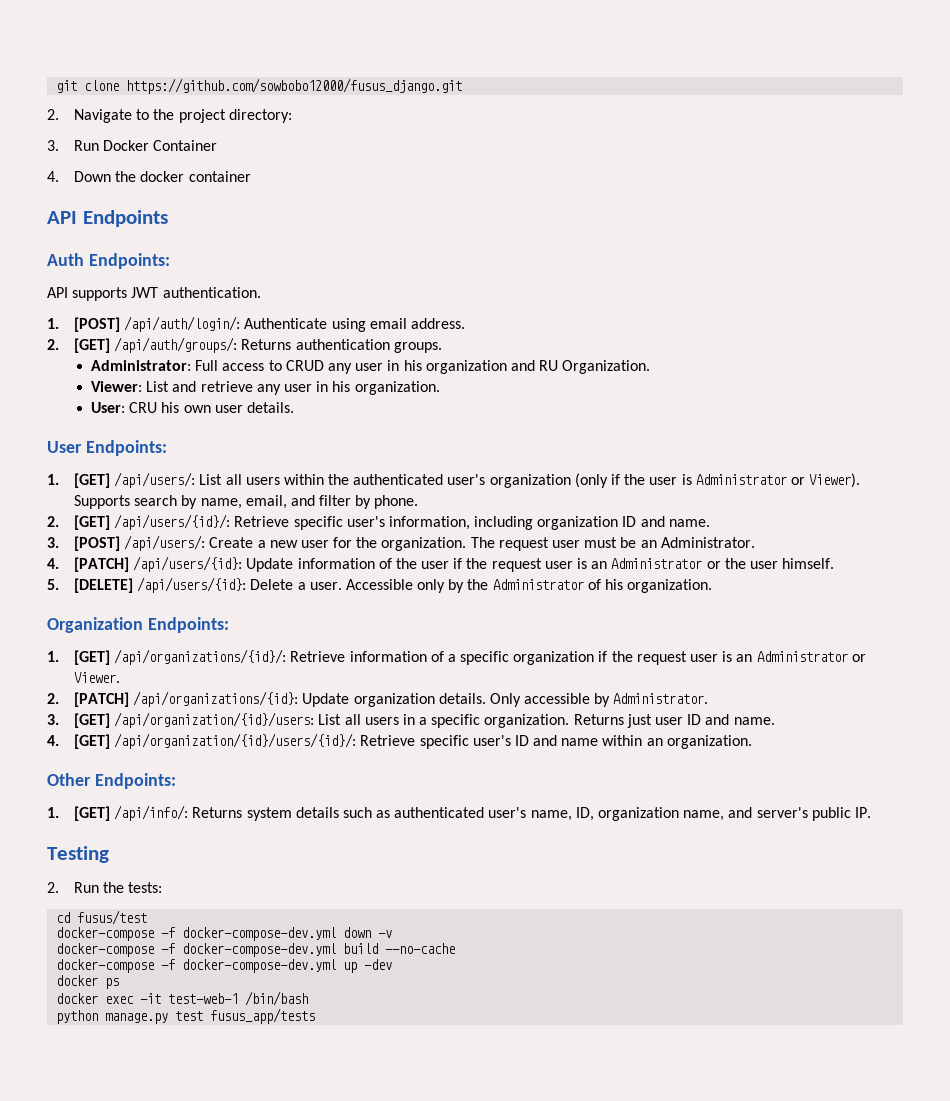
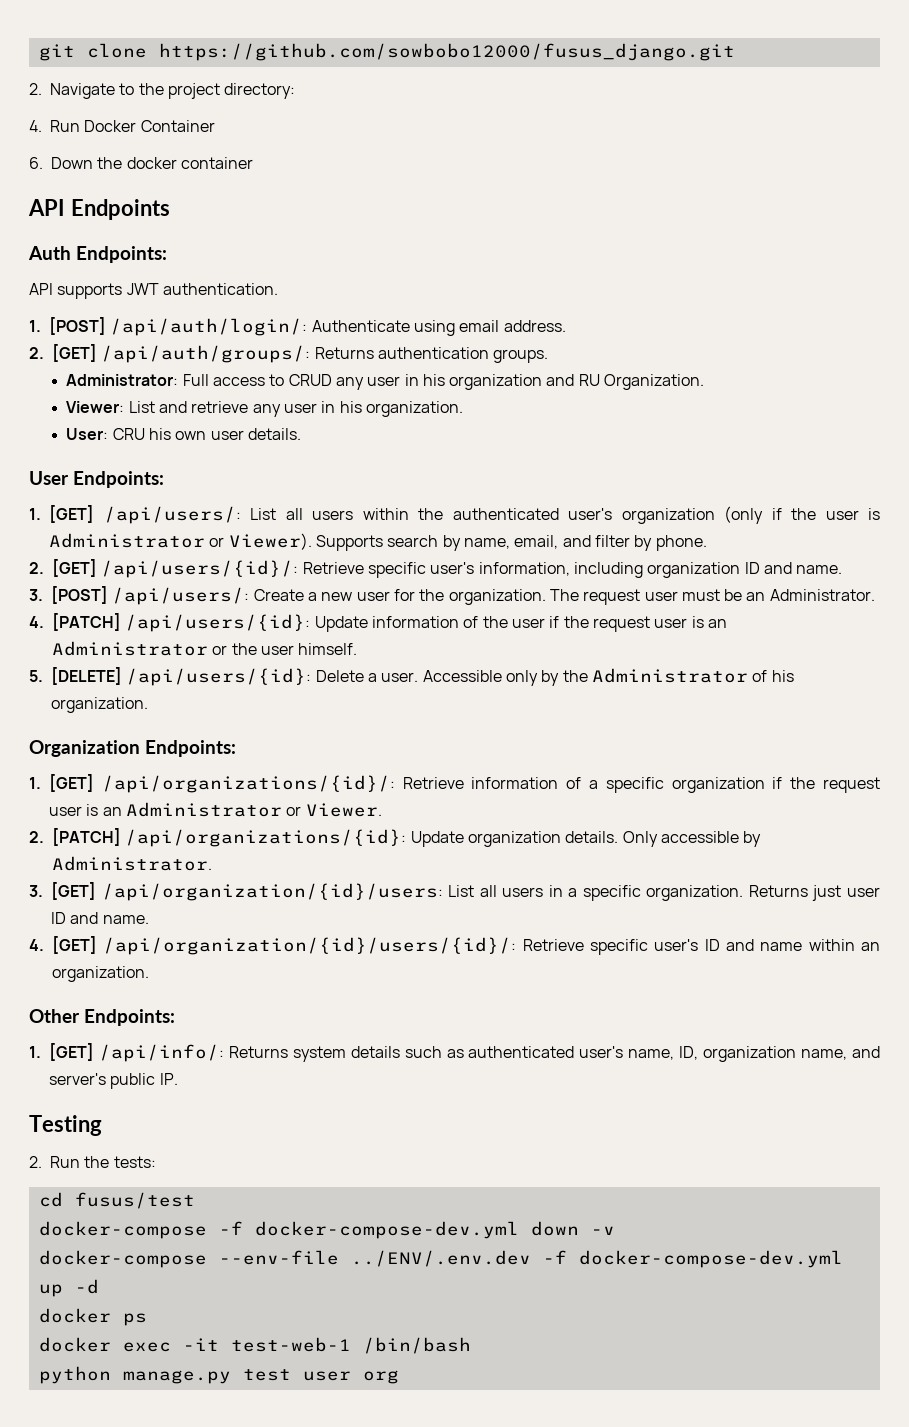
[47,140,59,151] 3. -> [29,120,42,132] 4.
[47,171,59,182] 4. -> [29,157,43,169] 6.
[161,943,456,957] [56,959,155,973] -f docker-compose-dev.yml build --no-cache // docker-compose -> [218,1250,531,1267] --env-file ../ENV/.env.dev
[364,959,393,970] -dev -> [74,1279,99,1294] -d
[210,1008,316,1024] fusus_app/tests -> [302,1370,399,1384] user org

